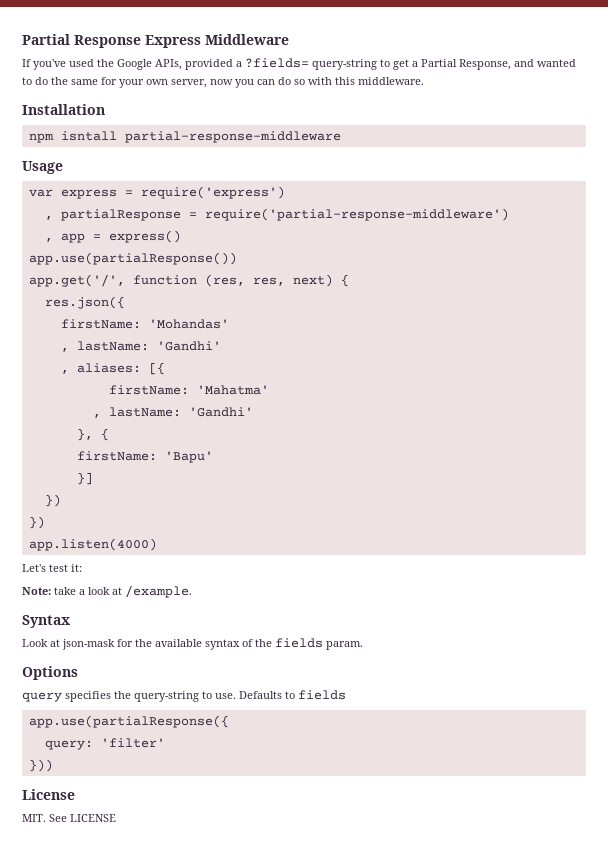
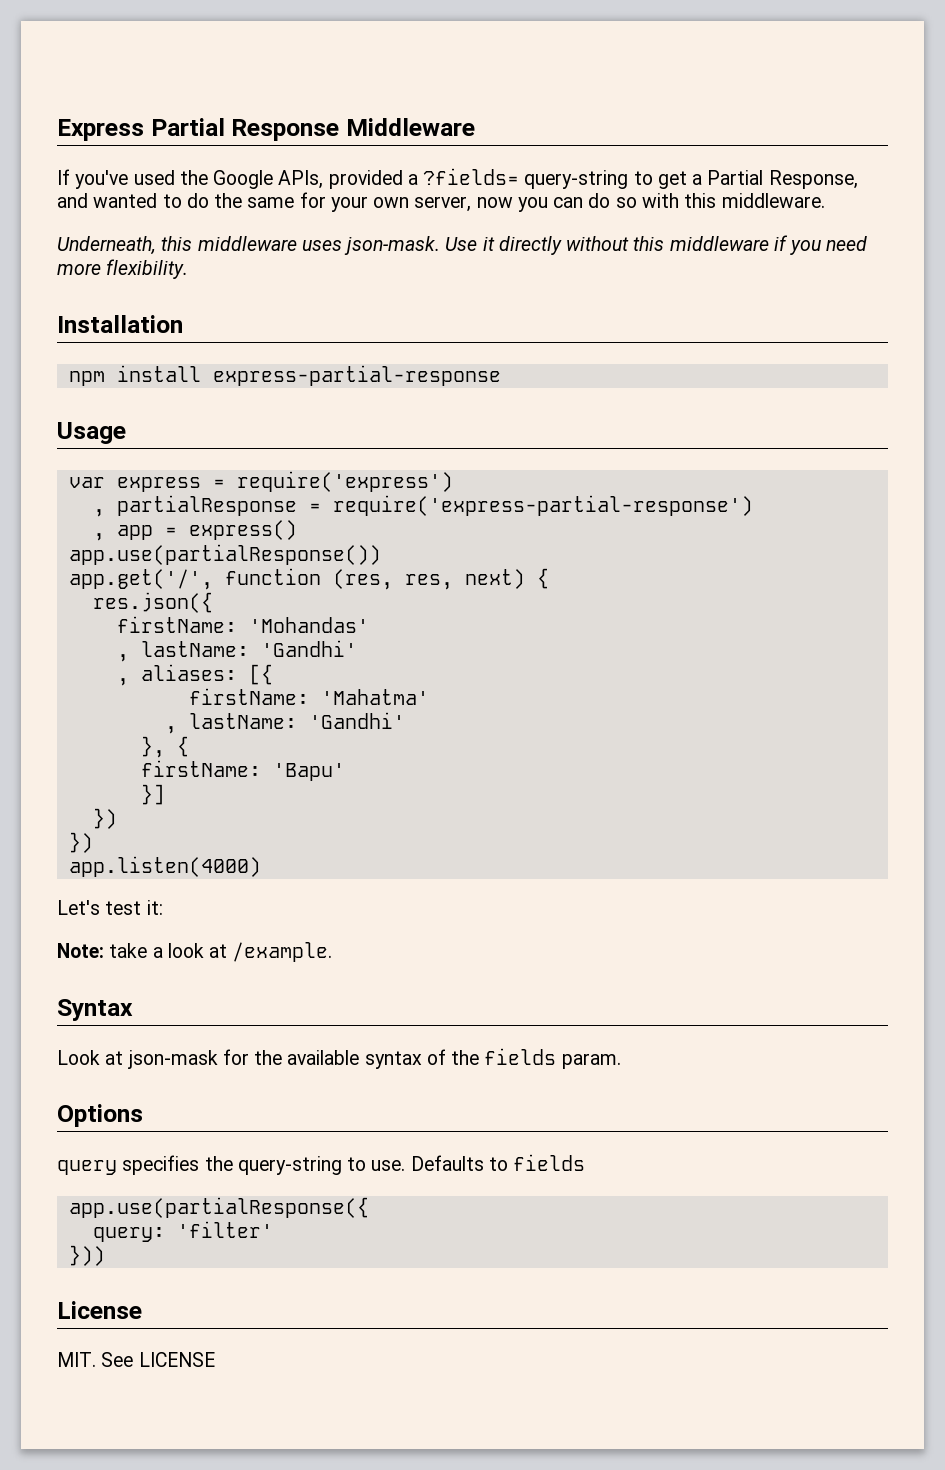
(22, 39) none -> [57,119,144,141] Express
[145,35,201,48] Express -> (340, 130) none
(424, 81) none -> [57,235,868,255] [57,259,189,279] // Underneath, this middleware uses json-mask. Use it directly without this middleware if you need more flexibility.
[60,131,341,143] isntall partial-response-middleware -> [116,365,501,386] install express-partial-response
[204,208,509,221] require('partial-response-middleware') -> [332,495,753,516] require('express-partial-response')

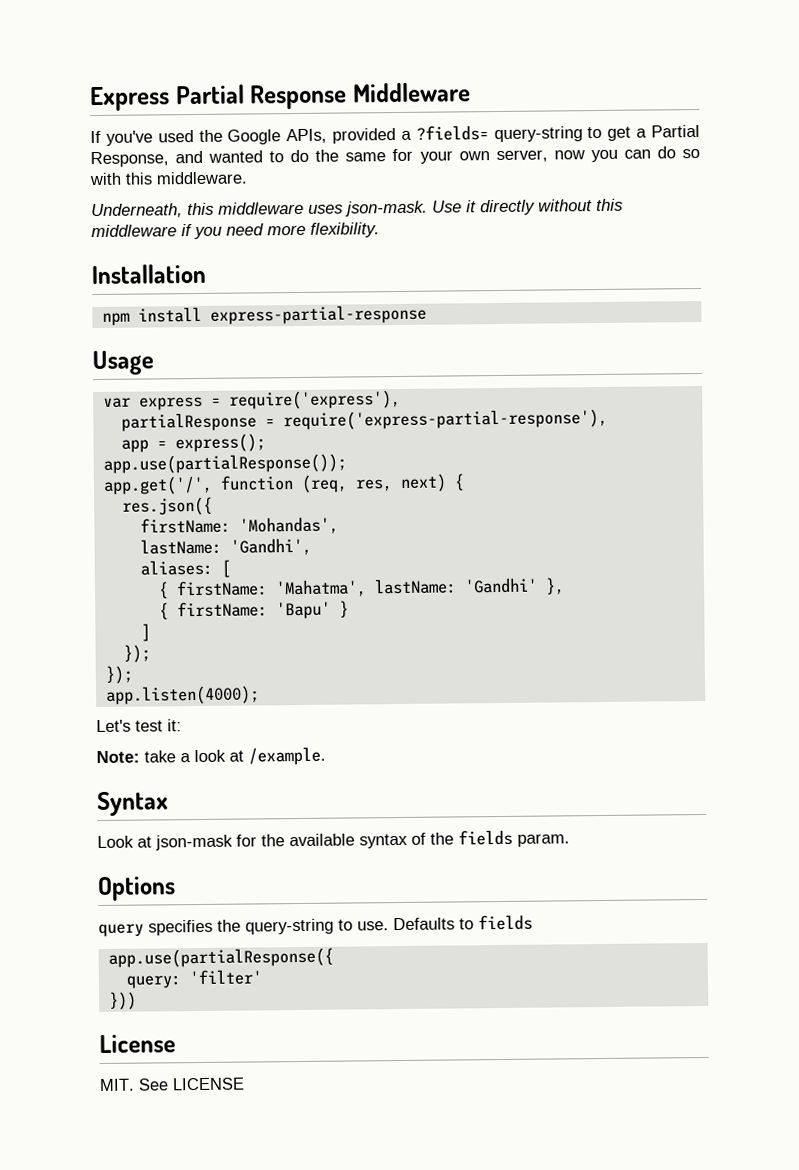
[236,471,453,492] [92,495,753,517] [92,520,297,541] [68,544,381,565] require('express') // , partialResponse = require('express-partial-response') // , app = express() // app.use(partialResponse()) -> [228,389,401,410] [120,408,608,432] [120,433,266,453] [102,453,347,474] require('express'), // partialResponse = require('express-partial-response'), // app = express(); // app.use(partialResponse());
[332,569,393,590] (res, -> [300,474,348,493] (req,
[248,617,369,633] [116,640,357,662] [116,664,273,686] [188,688,429,705] [164,712,405,734] [140,736,189,758] 'Mohandas' // , lastName: 'Gandhi' // , aliases: [{ // firstName: 'Mahatma' // , lastName: 'Gandhi' // }, { // -> [238,516,339,535] [139,537,312,556] [139,559,231,578] [157,577,565,599] [158,602,169,620] 'Mohandas', // lastName: 'Gandhi', // aliases: [ // { firstName: 'Mahatma', lastName: 'Gandhi' }, // {
[140,784,165,805] [92,808,117,829] [68,832,93,853] [68,856,261,877] // }] // }) // }) // app.listen(4000) -> [338,600,349,618] [140,623,151,642] [122,644,151,663] [104,665,133,684] [104,685,260,705] } // ] // }); // }); // app.listen(4000);

